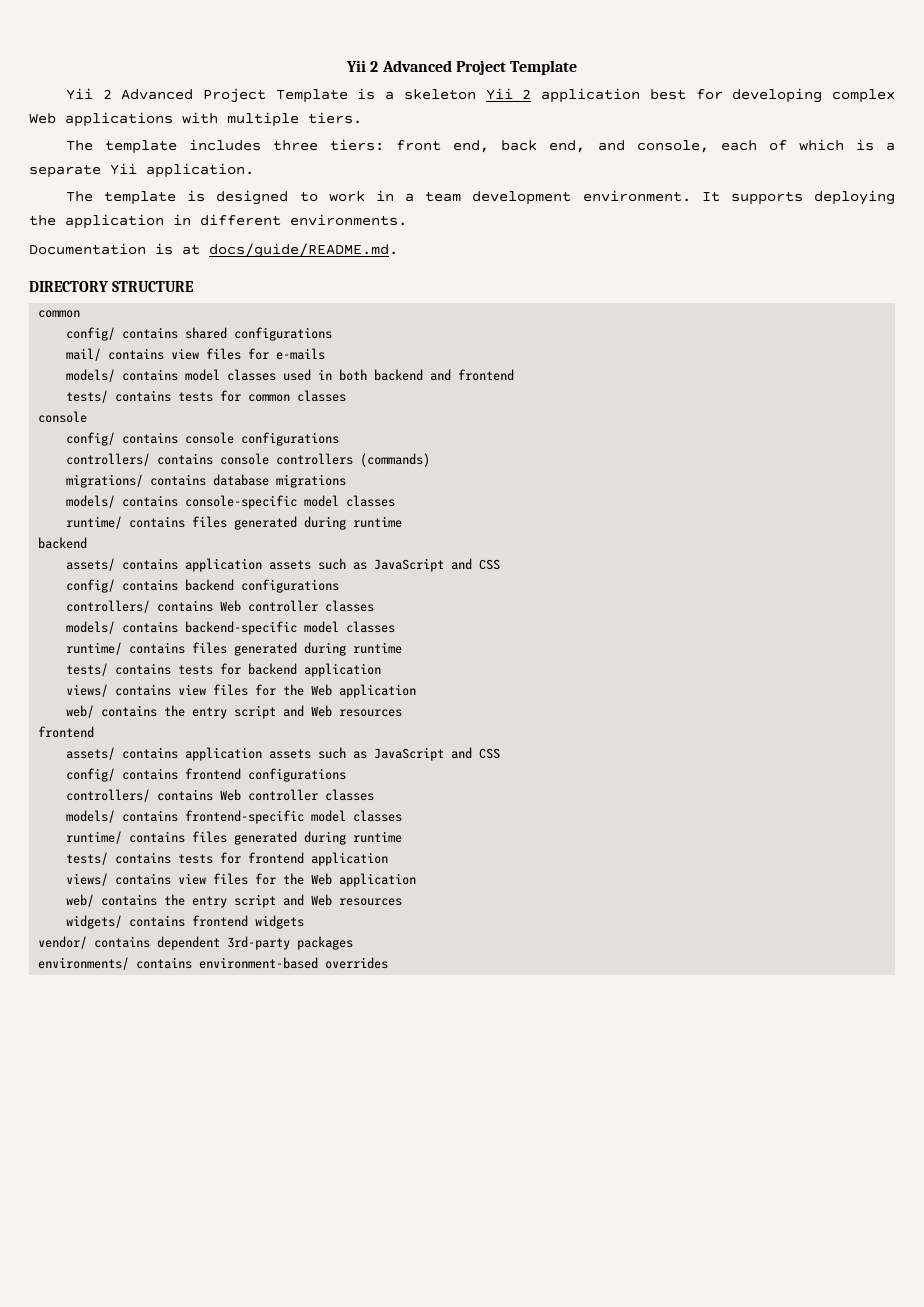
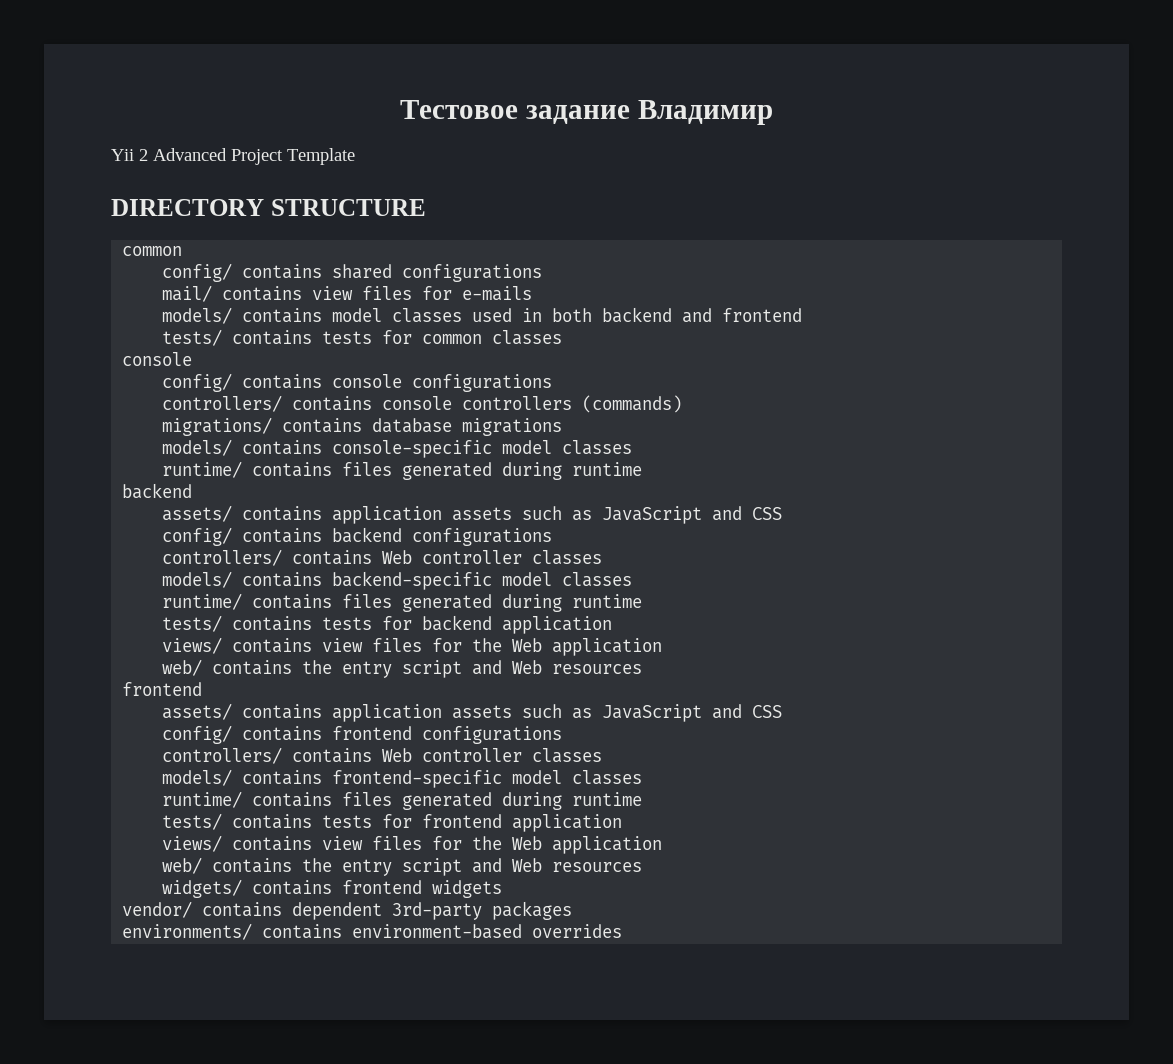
[346,60,577,75] [65,88,895,103] [29,112,362,127] [65,139,895,154] [29,163,254,178] [65,190,895,205] [29,214,407,229] [29,243,398,258] Yii 2 Advanced Project Template // Yii 2 Advanced Project Template is a skeleton Yii 2 application best for developing complex Web applications with multiple tiers. // The template includes three tiers: front end, back end, and console, each of which is a separate Yii application. // The template is designed to work in a team development environment. It supports deploying the application in different environments. // Documentation is at docs/guide/README.md. -> [400,100,773,125] [111,148,355,165] Тестовое задание Владимир // Yii 2 Advanced Project Template

